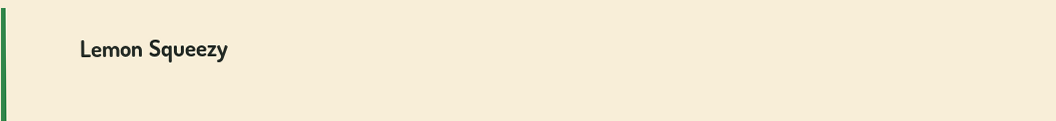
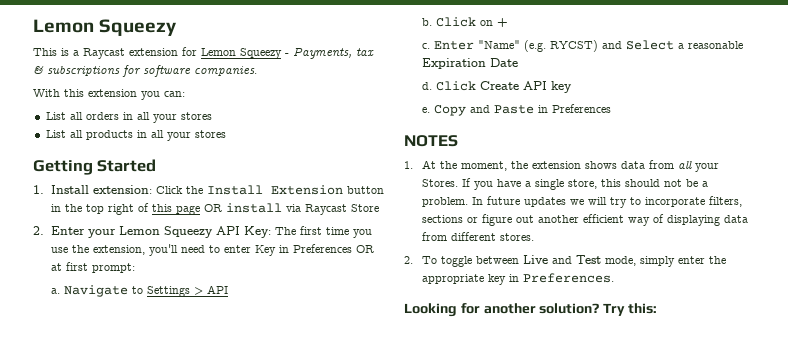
[79,39,230,63] Lemon Squeezy -> [33,19,177,36] [33,47,374,59] [33,65,257,77] [33,89,185,100] [45,112,212,123] [45,130,226,141] [33,159,157,175] [33,185,384,195] [50,203,379,215] [33,226,372,238] [50,244,374,256] [50,262,135,273] [50,285,228,297] [421,17,508,27] [421,40,743,52] [421,58,518,69] [421,81,572,93] [421,104,611,116] [404,135,458,147] [404,160,719,172] [421,178,708,190] [421,196,742,208] [421,214,748,226] [421,232,534,241] [404,255,726,267] [421,273,614,285] [404,303,657,317] Lemon Squeezy // This is a Raycast extension for Lemon Squeezy - Payments, tax & subscriptions for software companies. // With this extension you can: // List all orders in all your stores // List all products in all your stores // Getting Started // 1. Install extension: Click the Install Extension button in the top right of this page OR install via Raycast Store // 2. Enter your Lemon Squeezy API Key: The first time you use the extension, you'll need to enter Key in Preferences OR at first prompt: // a. Navigate to Settings > API // b. Click on + // c. Enter "Name" (e.g. RYCST) and Select a reasonable Expiration Date // d. Click Create API key // e. Copy and Paste in Preferences // NOTES // 1. At the moment, the extension shows data from all your Stores. If you have a single store, this should not be a problem. In future updates we will try to incorporate filters, sections or figure out another efficient way of displaying data from different stores. // 2. To toggle between Live and Test mode, simply enter the appropriate key in Preferences. // Looking for another solution? Try this:

